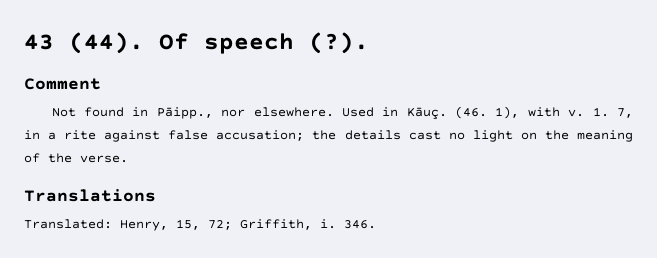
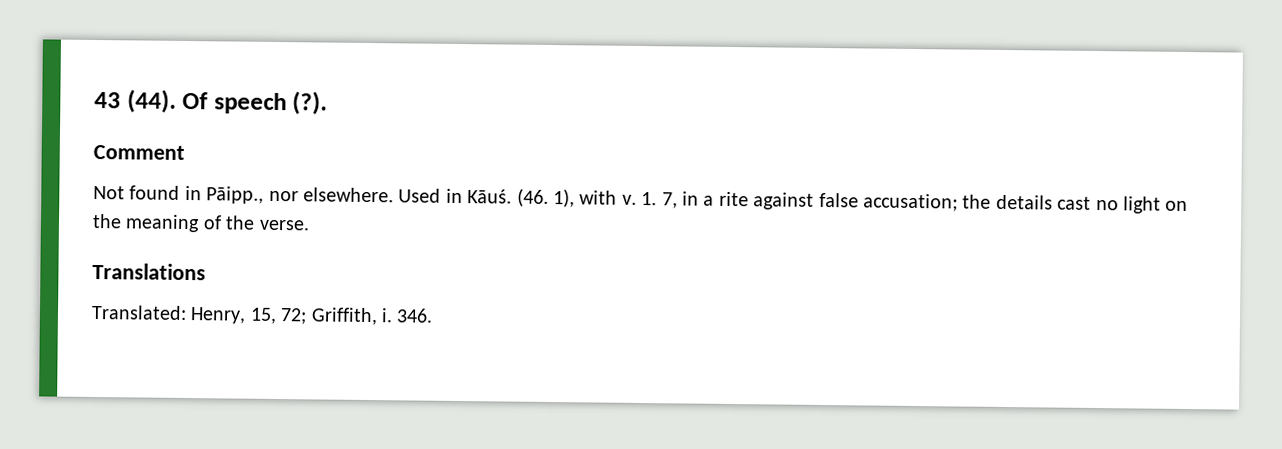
[406,107,447,120] Kāuç. -> [467,189,513,204] Kāuś.

